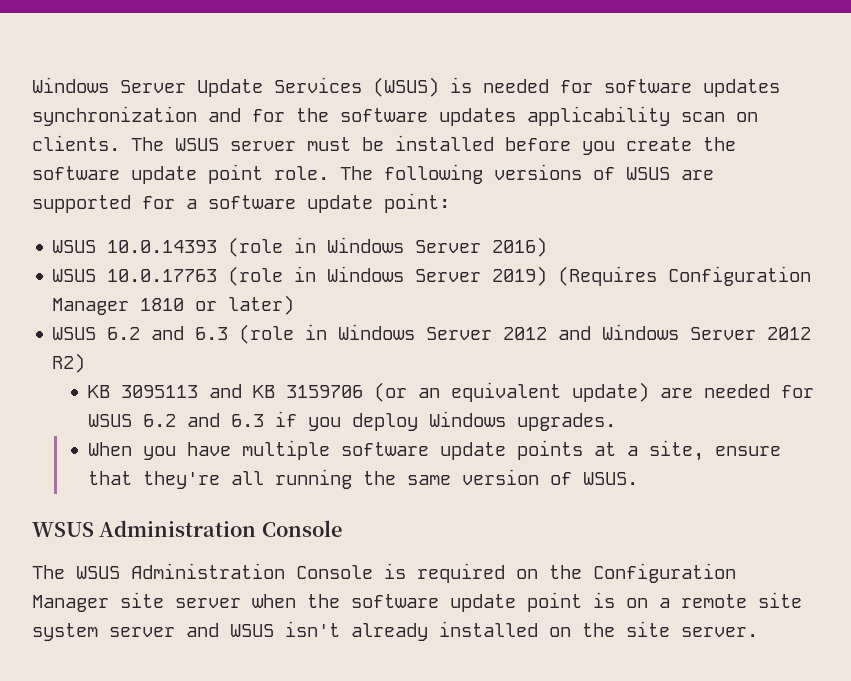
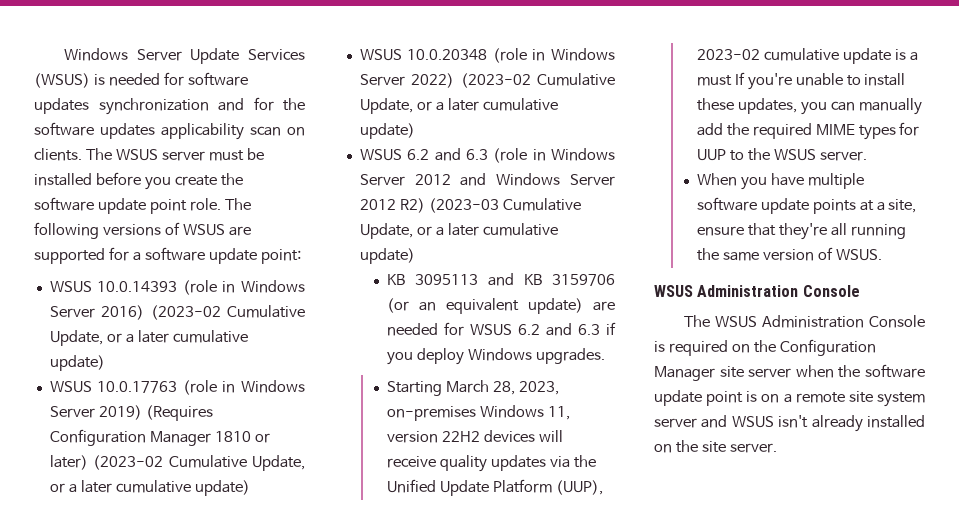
(548, 247) none -> [150,305,305,320] [49,330,248,346] [49,355,105,371] (2023-02 Cumulative Update, or a later cumulative update)
(295, 305) none -> [93,455,305,471] [49,480,250,496] [359,48,615,63] [359,73,615,88] [359,98,558,114] [359,123,415,139] (2023-02 Cumulative Update, or a later cumulative update) // WSUS 10.0.20348 (role in Windows Server 2022) (2023-02 Cumulative Update, or a later cumulative update)
(86, 363) none -> [428,198,581,213] [359,223,558,239] [359,248,415,264] (2023-03 Cumulative Update, or a later cumulative update)
(616, 422) none -> [386,380,559,396] [386,405,570,421] [386,430,563,443] [386,455,596,472] [386,479,603,496] [696,48,918,64] [696,72,906,90] [696,98,922,115] [696,122,920,140] [696,148,867,161] // Starting March 28, 2023, on-premises Windows 11, version 22H2 devices will receive quality updates via the Unified Update Platform (UUP), 2023-02 cumulative update is a must If you're unable to install these updates, you can manually add the required MIME types for UUP to the WSUS server.

